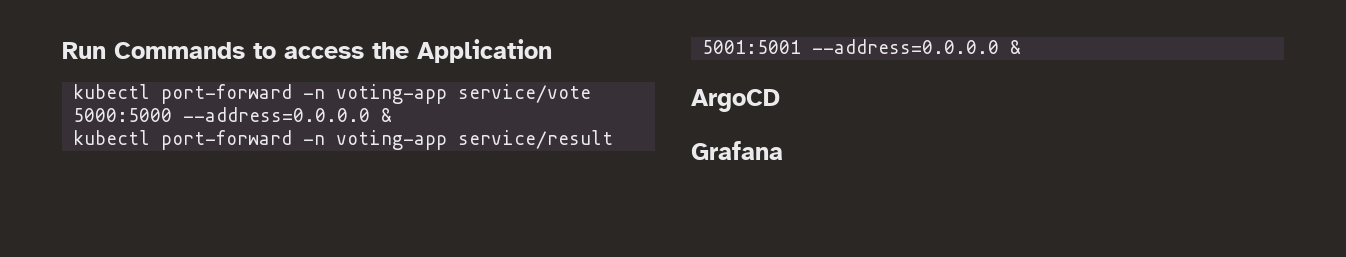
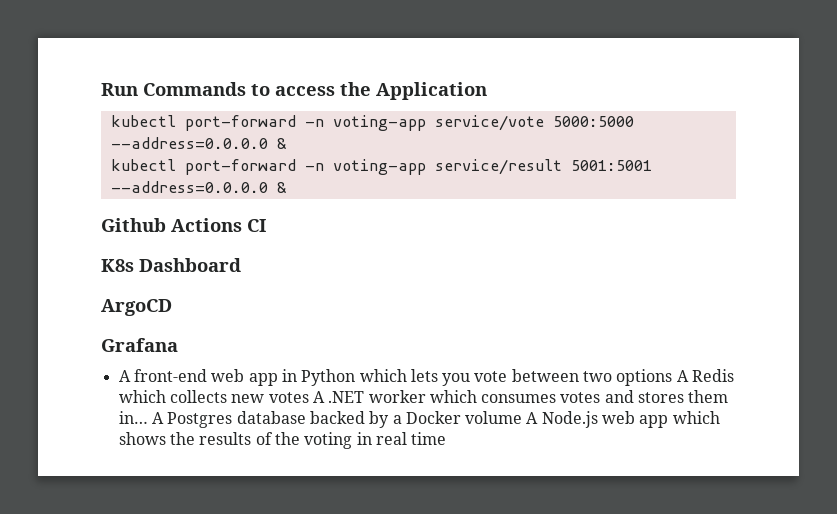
[691,89,780,112] [691,141,783,160] ArgoCD // Grafana -> [101,218,266,232] [101,258,241,272] [101,299,172,316] [101,338,178,352] [118,369,735,386] [118,390,729,403] [118,411,720,428] [118,432,447,449] Github Actions CI // K8s Dashboard // ArgoCD // Grafana // A front-end web app in Python which lets you vote between two options A Redis which collects new votes A .NET worker which consumes votes and stores them in… A Postgres database backed by a Docker volume A Node.js web app which shows the results of the voting in real time

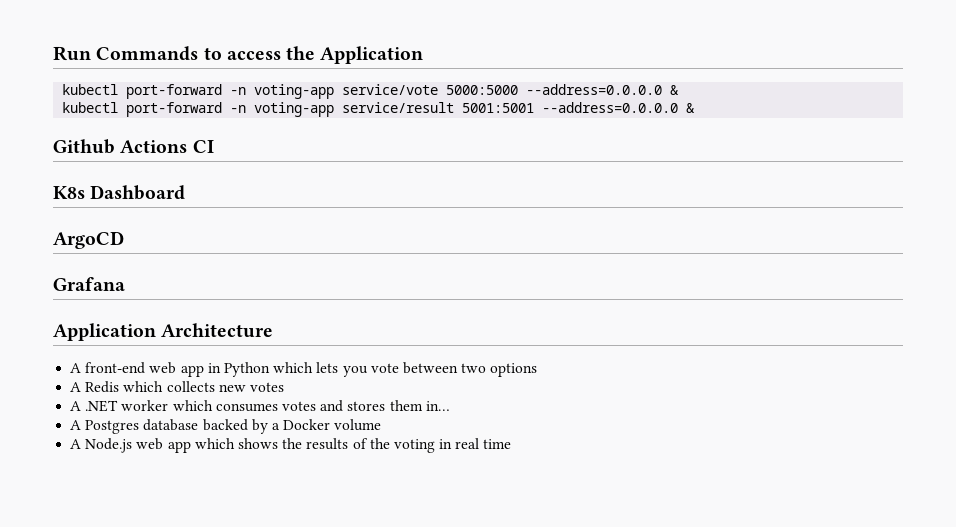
(178, 345) none -> [53,323,274,341] // Application Architecture
(673, 377) none -> (538, 370) //
(309, 397) none -> (284, 387) //
(148, 417) none -> (450, 406) //
(523, 417) none -> (382, 425) //

